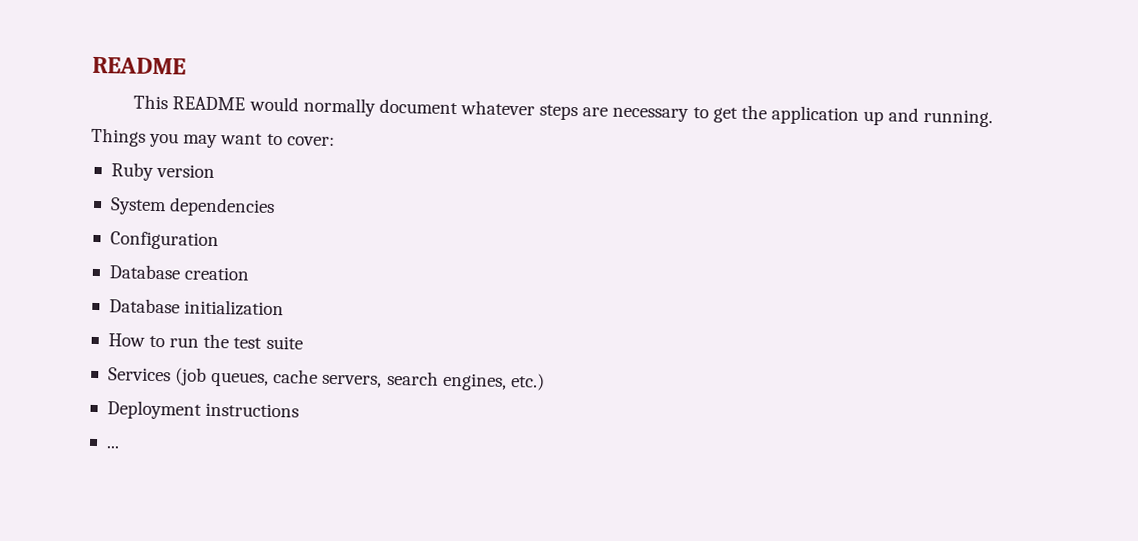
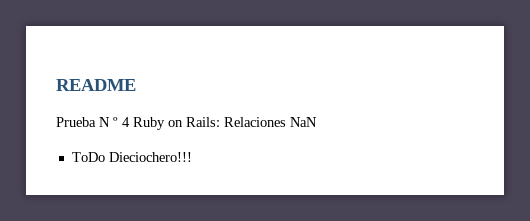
[133,94,994,128] [91,127,335,149] [110,162,216,181] [109,197,276,218] [109,231,219,251] [108,264,251,281] [108,298,285,317] [107,333,303,350] [107,367,545,391] [106,400,300,420] [105,445,119,449] This README would normally document whatever steps are necessary to get the application up and running. // Things you may want to cover: // Ruby version // System dependencies // Configuration // Database creation // Database initialization // How to run the test suite // Services (job queues, cache servers, search engines, etc.) // Deployment instructions // ... -> [56,117,317,130] [71,152,192,162] Prueba N º 4 Ruby on Rails: Relaciones NaN // ToDo Dieciochero!!!

